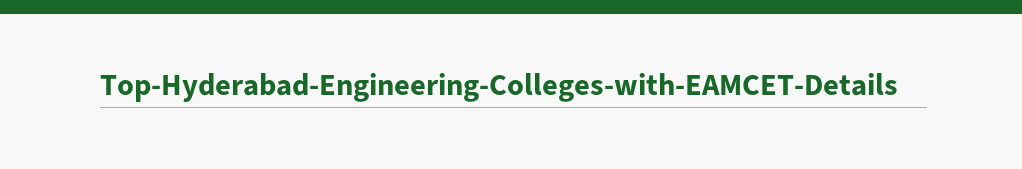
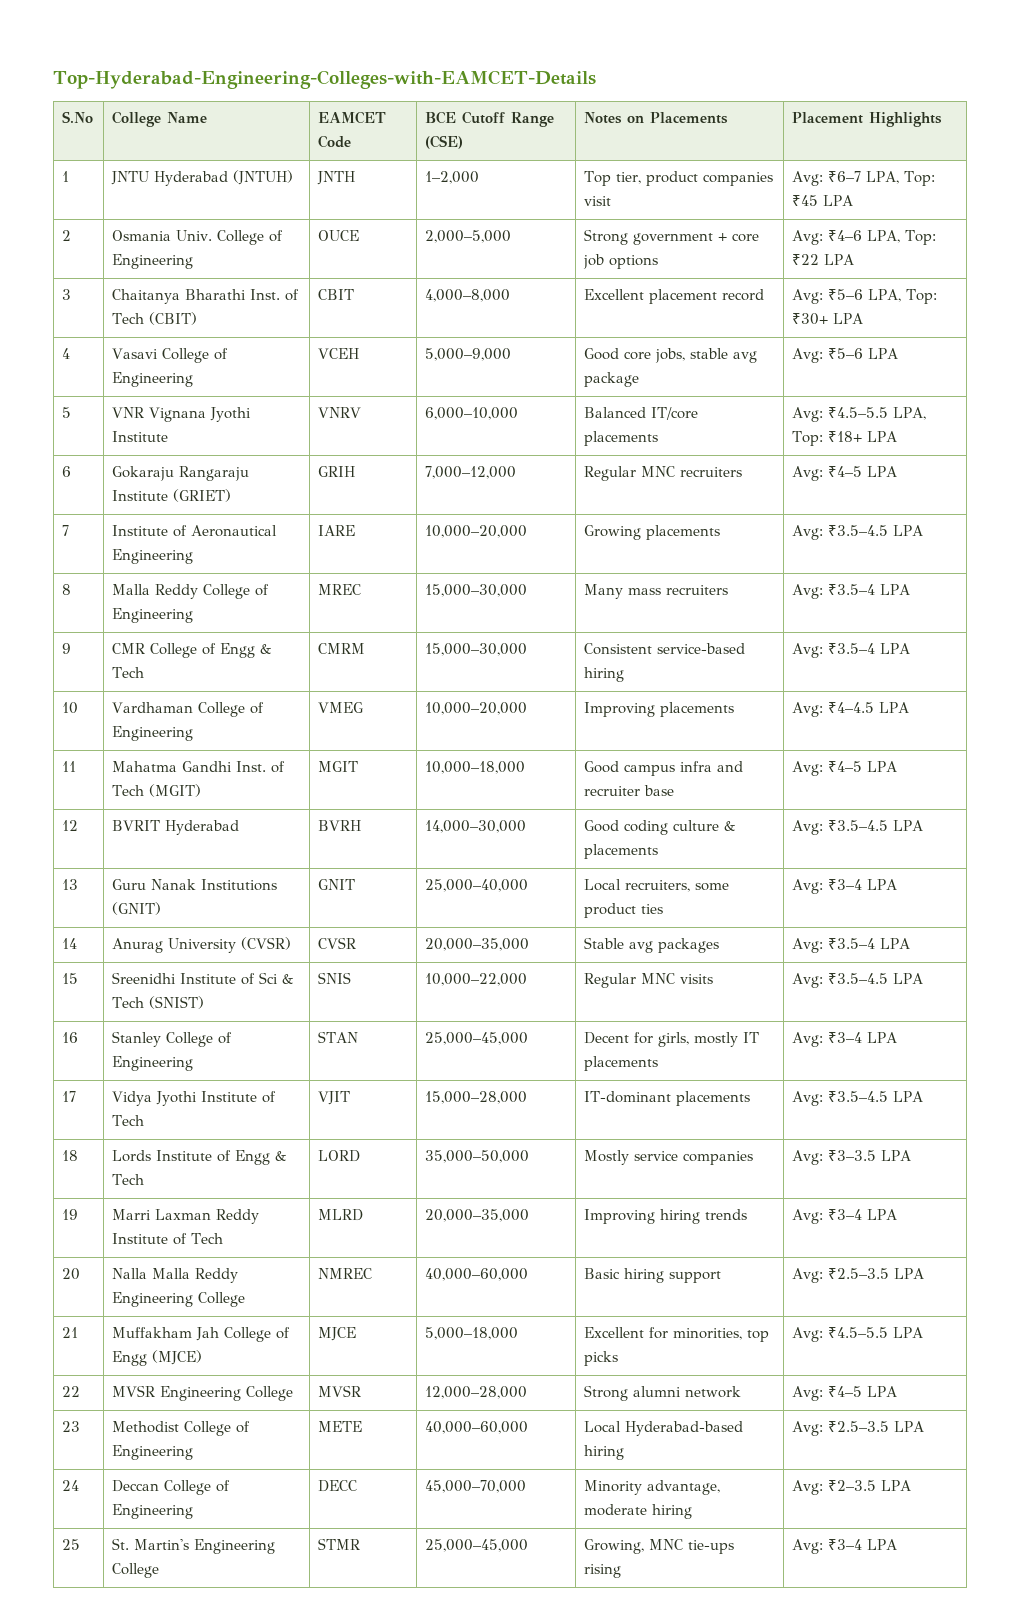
(898, 87) none -> [62,111,94,123] [112,111,208,127] [318,111,387,124] [318,135,352,148] [425,111,555,127] [425,135,464,149] [584,112,729,124] [792,112,943,127] [62,171,70,182] [111,170,294,186] [317,171,356,185] [425,171,480,184] [584,171,774,186] [584,196,612,206] [792,171,936,186] [792,195,854,206] [62,230,72,241] [112,230,284,245] [112,254,194,269] [318,230,360,241] [425,230,512,243] [584,229,760,245] [583,254,659,269] [792,230,937,245] [792,254,855,265] [62,289,72,300] [112,289,300,304] [112,312,198,325] [318,289,355,300] [425,289,511,302] [584,289,765,304] [792,289,938,304] [792,313,864,325] [62,348,71,359] [112,348,229,363] [112,372,194,387] [318,348,360,359] [425,348,512,361] [584,348,758,363] [584,372,640,387] [792,348,899,363] [62,407,72,418] [112,407,252,422] [112,431,169,442] [318,407,362,418] [425,407,519,420] [584,407,699,420] [584,431,659,446] [792,407,927,422] [792,431,898,446] [62,466,72,477] [112,466,250,481] [112,489,232,502] [318,466,356,477] [425,466,517,479] [584,466,743,481] [792,466,898,481] [62,525,70,536] [112,525,278,537] [112,549,194,564] [318,525,356,536] [425,525,528,538] [584,525,721,540] [792,525,924,540] [62,584,72,595] [112,584,270,599] [112,608,194,623] [318,584,362,595] [425,584,528,597] [584,584,729,599] [792,584,911,599] [62,643,72,654] [112,643,272,658] [112,667,145,678] [318,643,366,654] [425,643,528,656] [584,643,746,655] [584,667,625,682] [792,643,911,658] [62,702,79,714] [112,702,265,717] [112,726,194,741] [318,702,364,713] [425,702,528,715] [584,702,735,717] [792,702,910,717] [62,761,77,772] [112,761,286,773] [112,784,202,797] [318,761,359,772] [425,761,526,774] [584,761,744,776] [584,785,675,796] [792,761,898,776] [62,820,79,831] [112,820,240,835] [318,820,362,831] [425,820,527,833] [584,820,736,835] [584,844,659,859] [792,820,924,835] [62,879,79,890] [112,879,278,891] [112,902,162,915] [318,879,356,890] [425,879,529,892] [584,879,730,892] [584,903,664,918] [792,879,898,894] [62,938,78,949] [112,937,292,953] [318,937,357,949] [425,938,530,951] [584,937,720,953] [792,938,911,953] [62,973,79,984] [112,972,294,985] [112,996,205,1009] [318,972,352,984] [425,973,528,986] [584,973,714,988] [792,973,924,988] [62,1032,79,1043] [112,1031,233,1047] [112,1056,194,1071] [318,1031,359,1043] [425,1032,529,1045] [584,1032,760,1047] [584,1056,659,1071] [792,1032,898,1047] [62,1091,77,1102] [112,1091,277,1106] [112,1115,145,1126] [318,1091,351,1105] [425,1091,528,1104] [584,1091,751,1106] [792,1091,924,1106] [62,1150,79,1161] [112,1150,287,1165] [112,1174,145,1185] [318,1150,361,1162] [425,1150,530,1163] [584,1150,754,1165] [792,1150,912,1165] [62,1209,79,1220] [112,1209,260,1224] [112,1233,224,1245] [318,1209,364,1221] [425,1209,530,1222] [584,1209,748,1224] [792,1209,898,1224] [62,1268,81,1280] [112,1268,239,1283] [112,1292,246,1307] [318,1268,373,1279] [425,1268,529,1281] [584,1268,722,1283] [792,1268,925,1283] [62,1327,79,1338] [112,1327,291,1342] [112,1350,203,1366] [318,1327,357,1341] [425,1327,519,1340] [584,1327,770,1342] [584,1351,619,1366] [792,1327,924,1342] [62,1386,81,1397] [112,1385,294,1401] [318,1385,362,1397] [425,1386,528,1399] [584,1385,742,1401] [792,1386,898,1401] [62,1421,81,1432] [112,1421,251,1436] [112,1445,194,1460] [318,1421,363,1432] [425,1421,529,1434] [584,1421,744,1436] [584,1445,625,1460] [792,1421,925,1436] [62,1480,80,1491] [112,1480,231,1495] [112,1504,194,1519] [318,1480,358,1492] [425,1480,527,1493] [584,1480,721,1495] [584,1504,693,1519] [792,1480,912,1495] [62,1539,81,1550] [112,1538,276,1554] [112,1563,160,1578] [318,1538,361,1550] [425,1539,529,1552] [584,1539,735,1554] [584,1564,622,1578] [792,1539,898,1554] // S.No | College Name | EAMCET Code | BCE Cutoff Range (CSE) | Notes on Placements | Placement Highlights // 1 | JNTU Hyderabad (JNTUH) | JNTH | 1–2,000 | Top tier, product companies visit | Avg: ₹6–7 LPA, Top: ₹45 LPA // 2 | Osmania Univ. College of Engineering | OUCE | 2,000–5,000 | Strong government + core job options | Avg: ₹4–6 LPA, Top: ₹22 LPA // 3 | Chaitanya Bharathi Inst. of Tech (CBIT) | CBIT | 4,000–8,000 | Excellent placement record | Avg: ₹5–6 LPA, Top: ₹30+ LPA // 4 | Vasavi College of Engineering | VCEH | 5,000–9,000 | Good core jobs, stable avg package | Avg: ₹5–6 LPA // 5 | VNR Vignana Jyothi Institute | VNRV | 6,000–10,000 | Balanced IT/core placements | Avg: ₹4.5–5.5 LPA, Top: ₹18+ LPA // 6 | Gokaraju Rangaraju Institute (GRIET) | GRIH | 7,000–12,000 | Regular MNC recruiters | Avg: ₹4–5 LPA // 7 | Institute of Aeronautical Engineering | IARE | 10,000–20,000 | Growing placements | Avg: ₹3.5–4.5 LPA // 8 | Malla Reddy College of Engineering | MREC | 15,000–30,000 | Many mass recruiters | Avg: ₹3.5–4 LPA // 9 | CMR College of Engg & Tech | CMRM | 15,000–30,000 | Consistent service-based hiring | Avg: ₹3.5–4 LPA // 10 | Vardhaman College of Engineering | VMEG | 10,000–20,000 | Improving placements | Avg: ₹4–4.5 LPA // 11 | Mahatma Gandhi Inst. of Tech (MGIT) | MGIT | 10,000–18,000 | Good campus infra and recruiter base | Avg: ₹4–5 LPA // 12 | BVRIT Hyderabad | BVRH | 14,000–30,000 | Good coding culture & placements | Avg: ₹3.5–4.5 LPA // 13 | Guru Nanak Institutions (GNIT) | GNIT | 25,000–40,000 | Local recruiters, some product ties | Avg: ₹3–4 LPA // 14 | Anurag University (CVSR) | CVSR | 20,000–35,000 | Stable avg packages | Avg: ₹3.5–4 LPA // 15 | Sreenidhi Institute of Sci & Tech (SNIST) | SNIS | 10,000–22,000 | Regular MNC visits | Avg: ₹3.5–4.5 LPA // 16 | Stanley College of Engineering | STAN | 25,000–45,000 | Decent for girls, mostly IT placements | Avg: ₹3–4 LPA // 17 | Vidya Jyothi Institute of Tech | VJIT | 15,000–28,000 | IT-dominant placements | Avg: ₹3.5–4.5 LPA // 18 | Lords Institute of Engg & Tech | LORD | 35,000–50,000 | Mostly service companies | Avg: ₹3–3.5 LPA // 19 | Marri Laxman Reddy Institute of Tech | MLRD | 20,000–35,000 | Improving hiring trends | Avg: ₹3–4 LPA // 20 | Nalla Malla Reddy Engineering College | NMREC | 40,000–60,000 | Basic hiring support | Avg: ₹2.5–3.5 LPA // 21 | Muffakham Jah College of Engg (MJCE) | MJCE | 5,000–18,000 | Excellent for minorities, top picks | Avg: ₹4.5–5.5 LPA // 22 | MVSR Engineering College | MVSR | 12,000–28,000 | Strong alumni network | Avg: ₹4–5 LPA // 23 | Methodist College of Engineering | METE | 40,000–60,000 | Local Hyderabad-based hiring | Avg: ₹2.5–3.5 LPA // 24 | Deccan College of Engineering | DECC | 45,000–70,000 | Minority advantage, moderate hiring | Avg: ₹2–3.5 LPA // 25 | St. Martin's Engineering College | STMR | 25,000–45,000 | Growing, MNC tie-ups rising | Avg: ₹3–4 LPA

